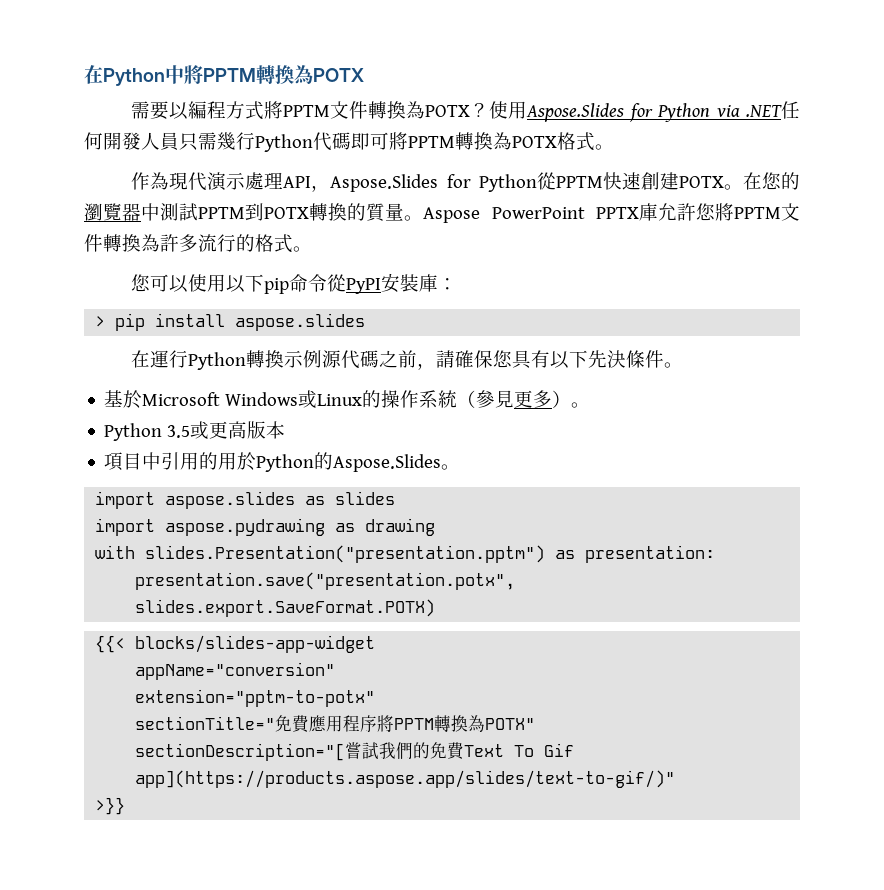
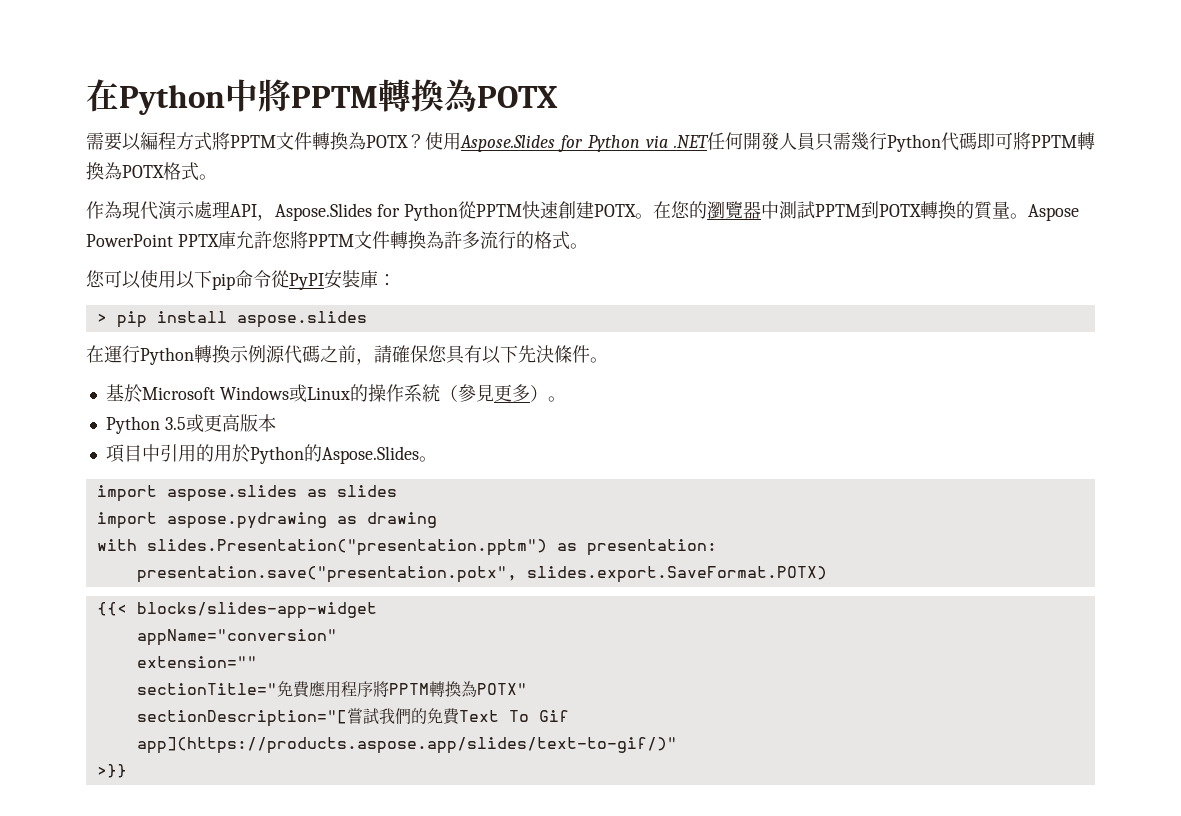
[135,689,376,707] extension="pptm-to-potx" -> [136,656,257,668] extension=""

